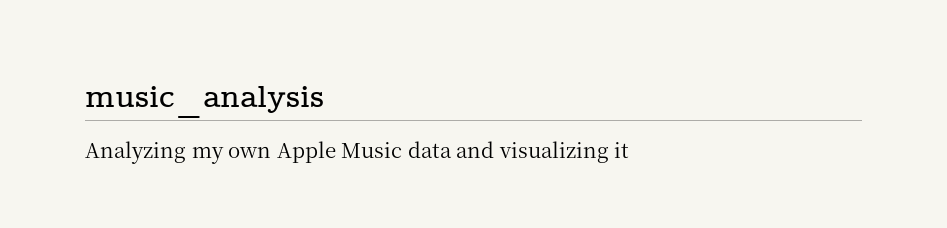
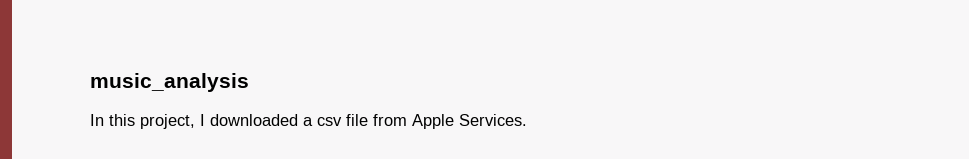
[85,141,630,164] Analyzing my own Apple Music data and visualizing it -> [90,114,527,129] In this project, I downloaded a csv file from Apple Services.

